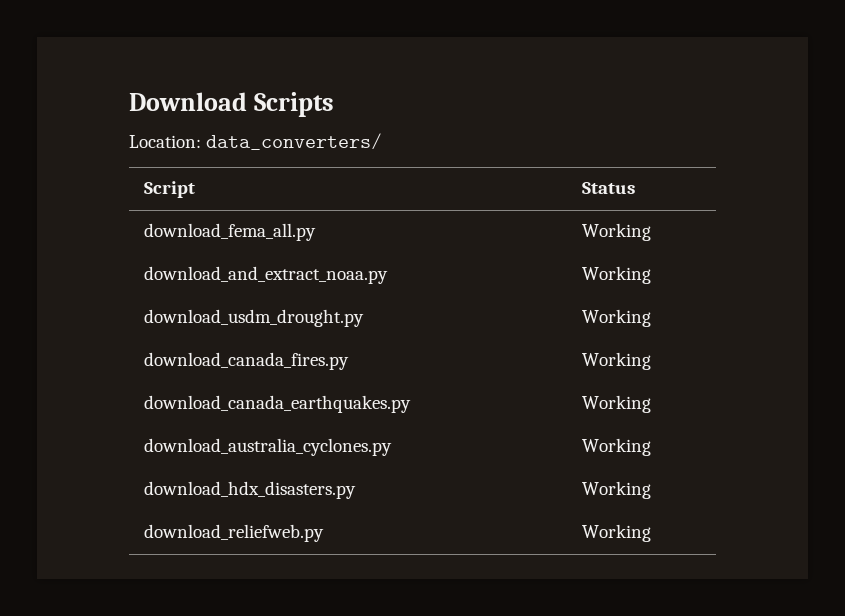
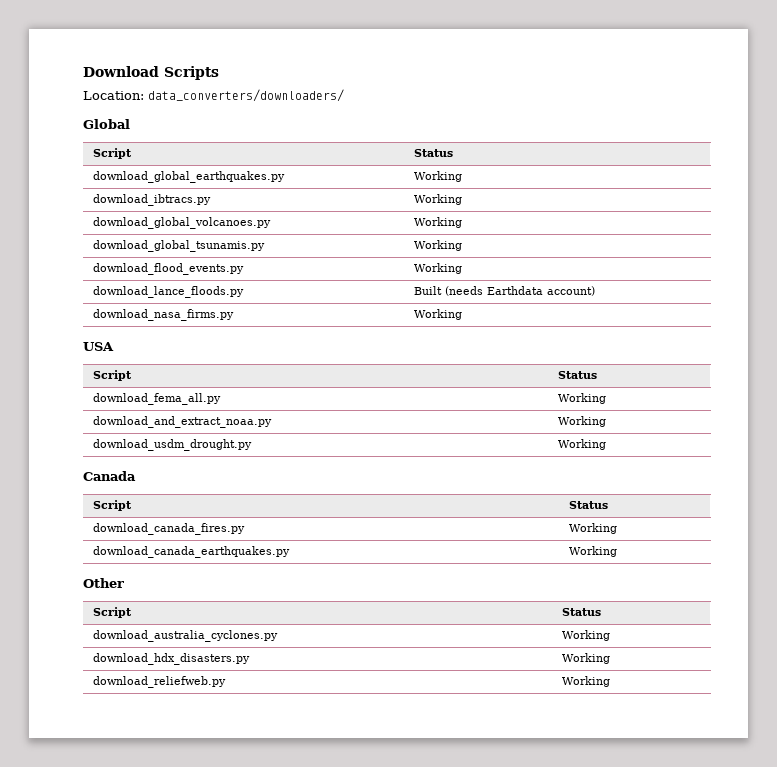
[206,133,383,150] data_converters/ -> [148,89,344,102] [83,119,130,129] [92,148,132,159] [413,149,453,157] [92,171,285,183] [413,171,462,182] [92,194,211,206] [413,194,462,205] [92,217,271,229] [413,217,462,228] [92,240,265,252] [413,240,462,251] [92,263,244,275] [413,263,462,274] [92,286,244,298] [413,286,595,296] [92,309,234,321] [413,309,462,320] [83,342,114,351] data_converters/downloaders/ // Global // Script | Status // download_global_earthquakes.py | Working // download_ibtracs.py | Working // download_global_volcanoes.py | Working // download_global_tsunamis.py | Working // download_flood_events.py | Working // download_lance_floods.py | Built (needs Earthdata account) // download_nasa_firms.py | Working // USA
(651, 318) none -> [83,471,136,481] [92,500,132,511] [568,501,608,509] // Canada // Script | Status
(651, 404) none -> [83,578,124,588] [92,607,132,618] [561,608,601,616] // Other // Script | Status

